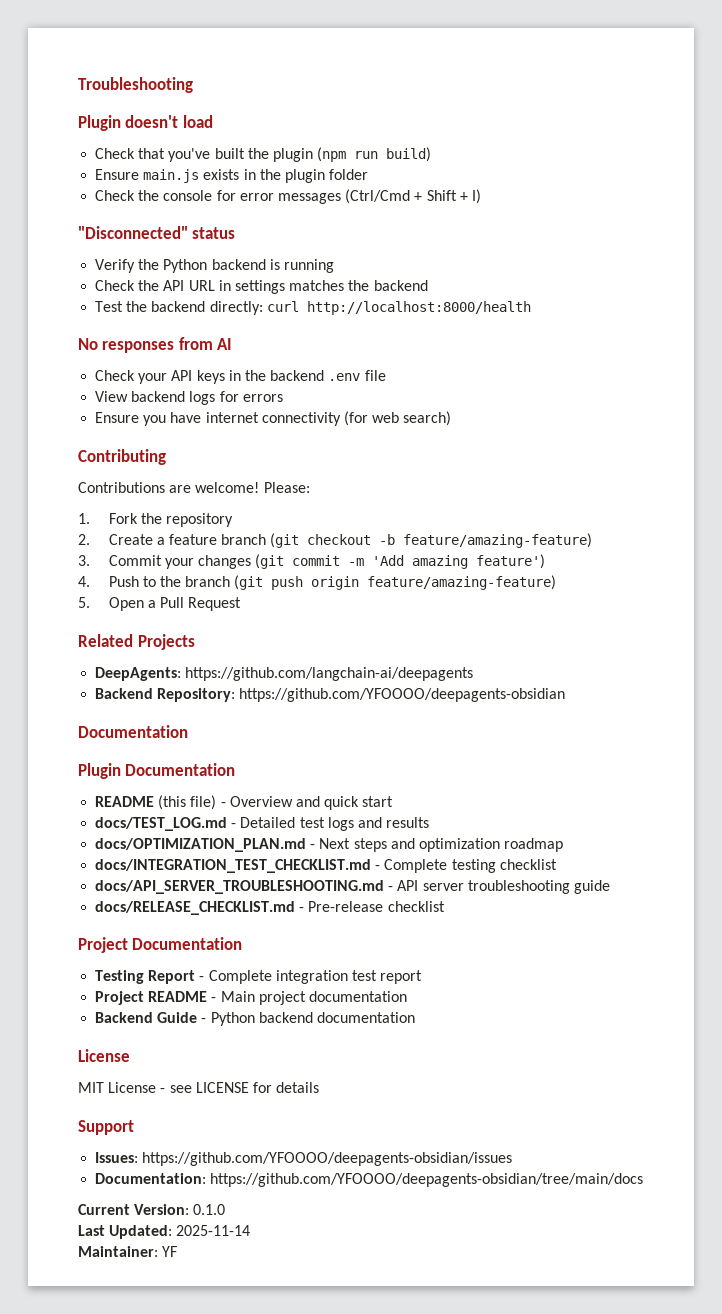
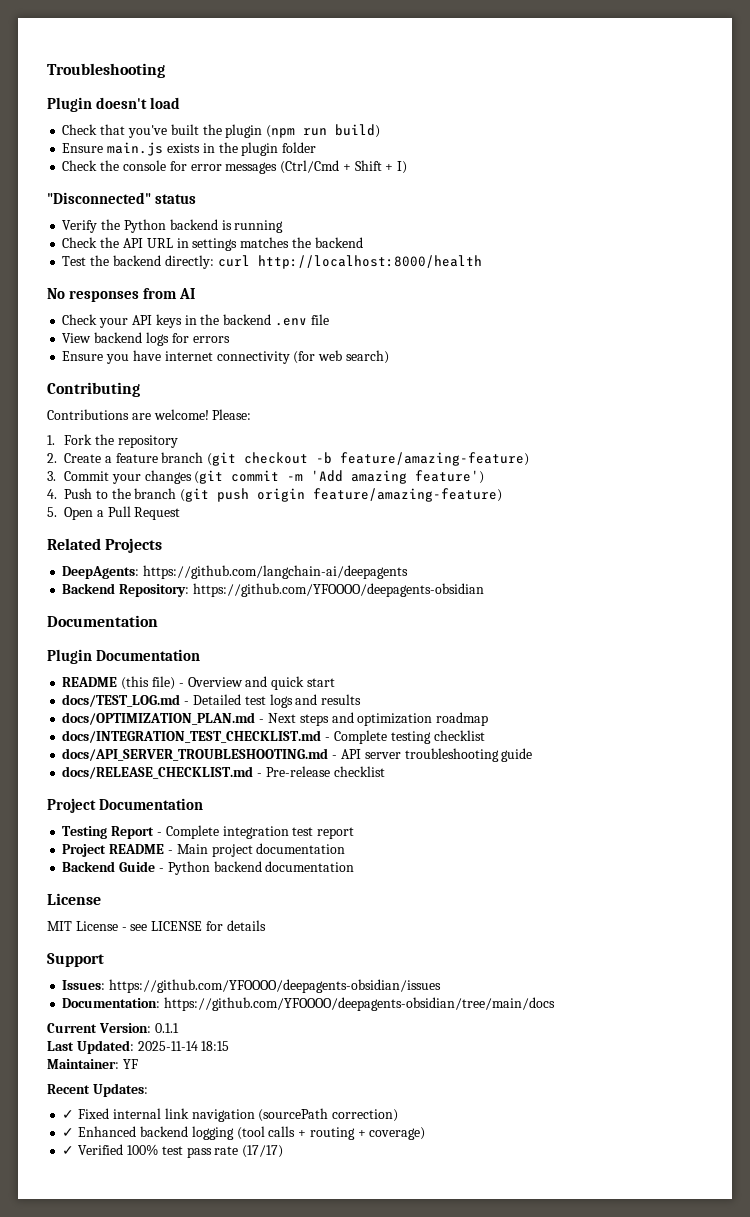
[193,1204,226,1215] 0.1.0 -> [154,1023,179,1033] 0.1.1
(251, 1230) none -> [201,1041,230,1051] 18:15
(178, 1251) none -> [47,1083,148,1097] [62,1108,399,1122] [62,1126,426,1140] [62,1144,284,1158] // Recent Updates: // ✓ Fixed internal link navigation (sourcePath correction) // ✓ Enhanced backend logging (tool calls + routing + coverage) // ✓ Verified 100% test pass rate (17/17)

